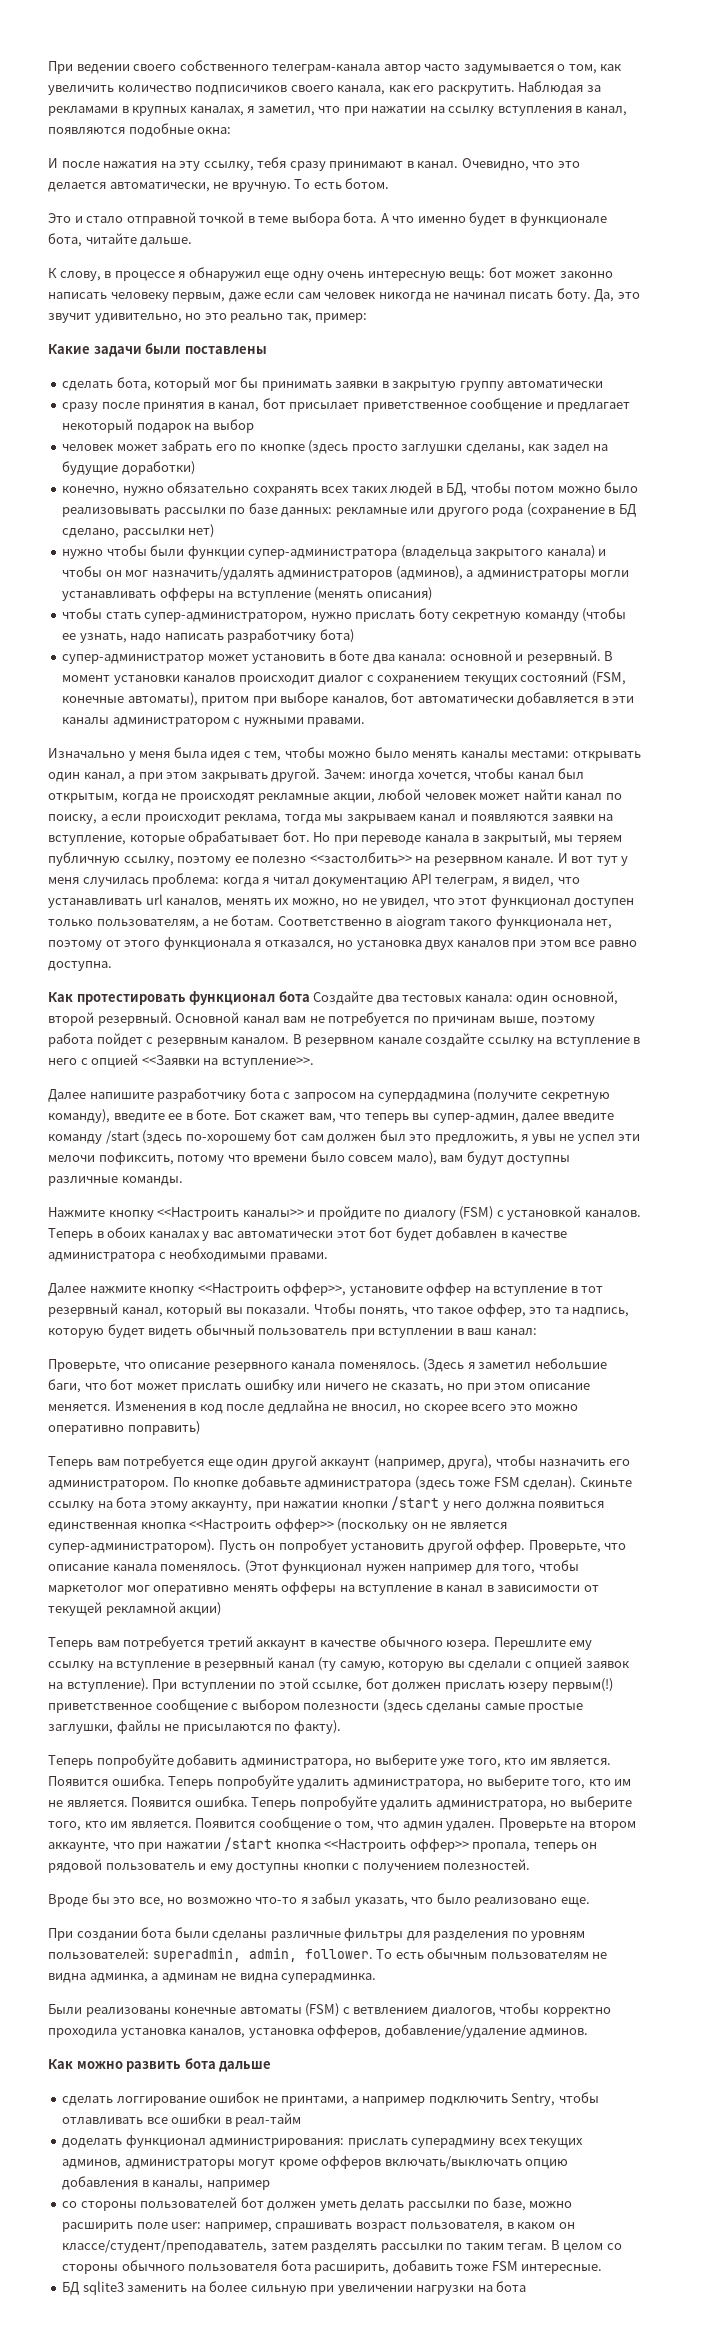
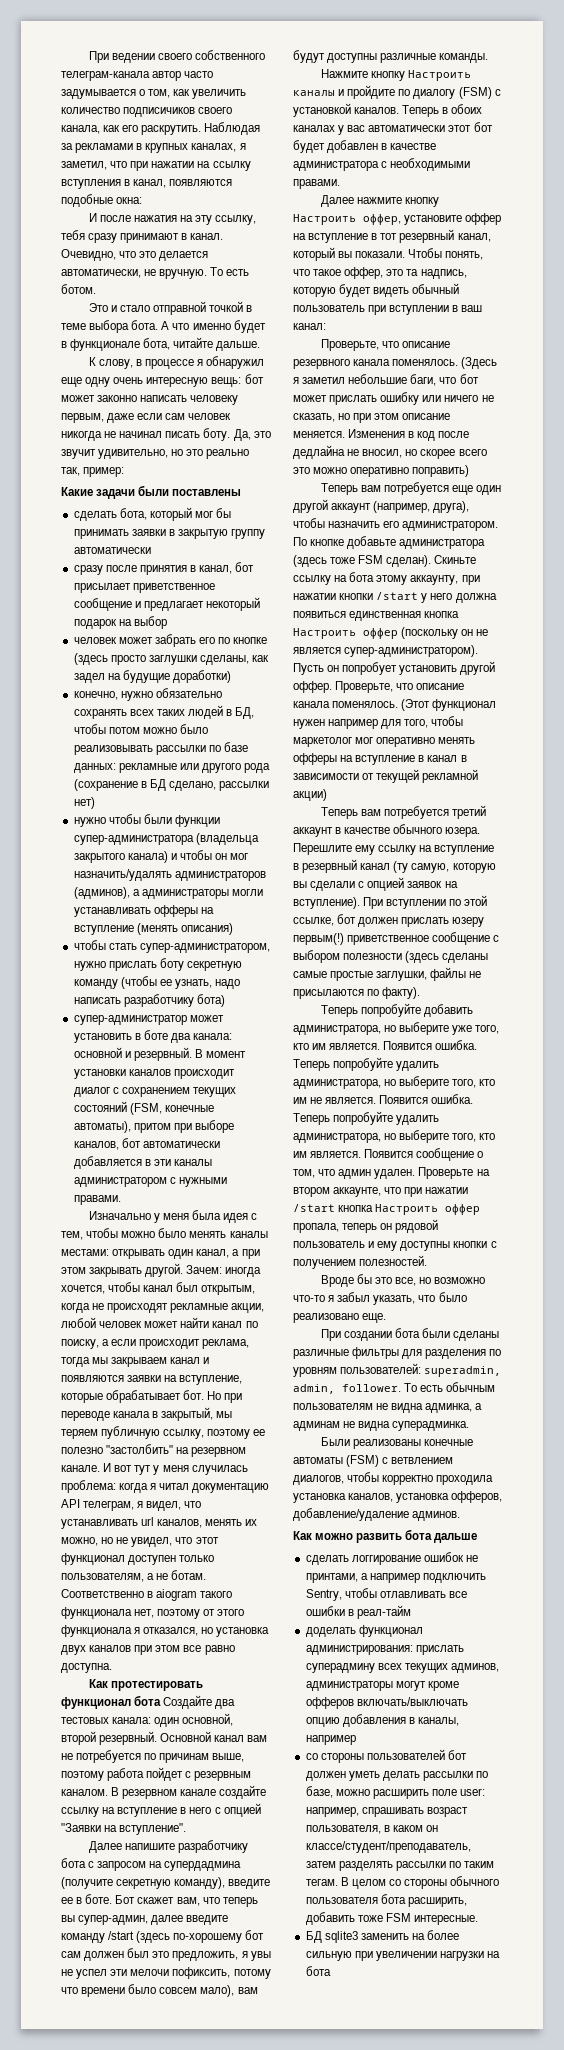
[309,852,412,863] <<застолбить>> -> [106,1444,174,1454] "застолбить"
[141,1055,314,1068] <<Заявки на вступление>>. -> [61,1823,187,1835] "Заявки на вступление".
[157,1207,304,1220] <<Настроить каналы>> -> [407,70,471,81] [293,90,335,96] Настроить каналы
[197,1282,347,1296] <<Настроить оффер>>, -> [293,214,401,225] Настроить оффер,
[189,1518,334,1532] <<Настроить оффер>> -> [293,628,398,639] Настроить оффер
[324,1838,469,1852] <<Настроить оффер>> -> [375,1204,481,1215] Настроить оффер

